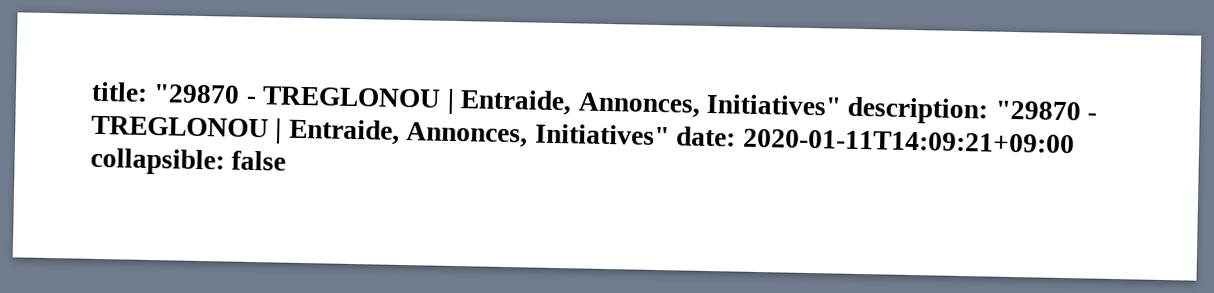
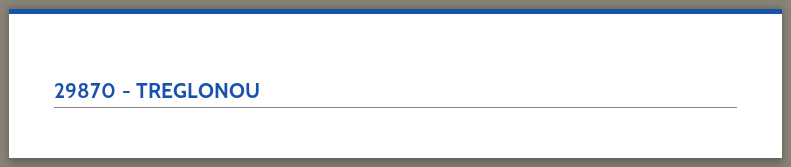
[91,81,1098,125] [91,115,1075,154] [90,147,287,176] title: "29870 - TREGLONOU | Entraide, Annonces, Initiatives" description: "29870 - TREGLONOU | Entraide, Annonces, Initiatives" date: 2020-01-11T14:09:21+09:00 collapsible: false -> [54,83,261,98] 29870 - TREGLONOU

